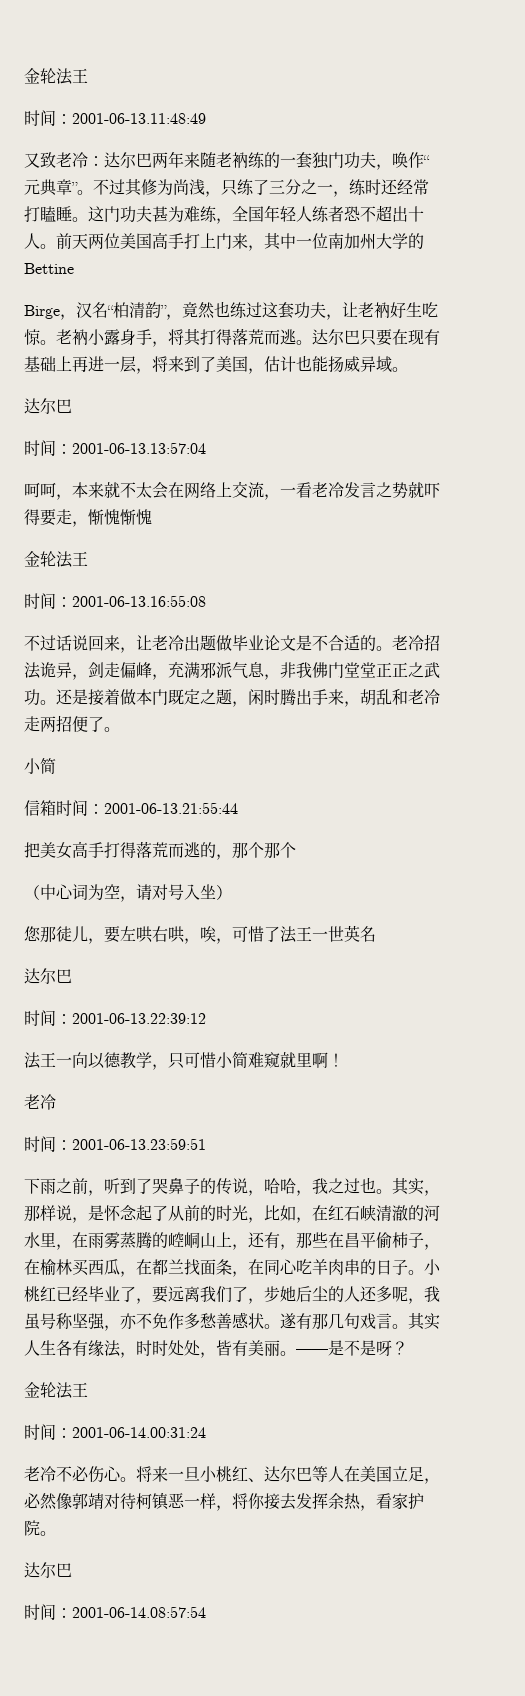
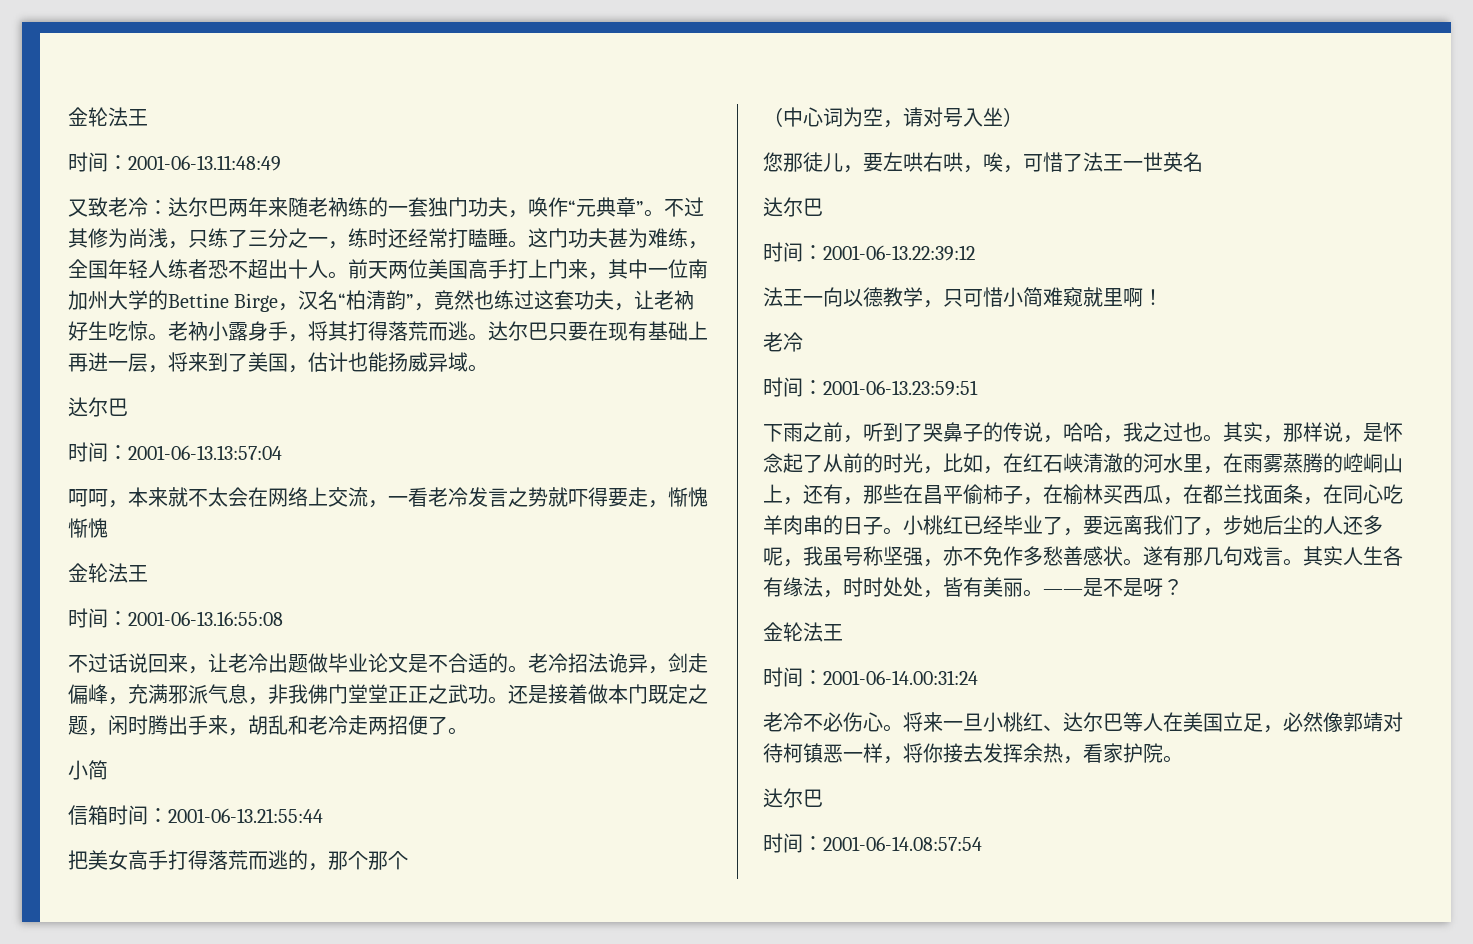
(74, 268) // -> (229, 300) none

